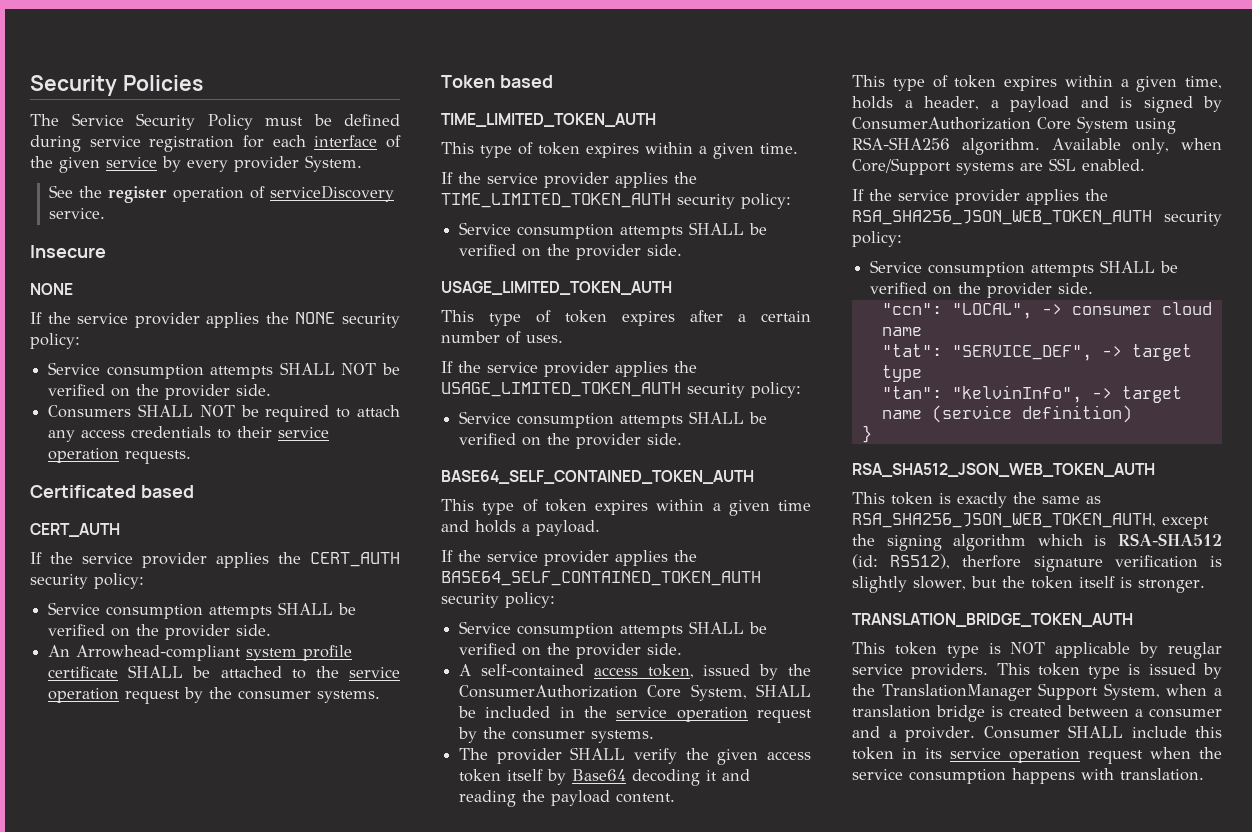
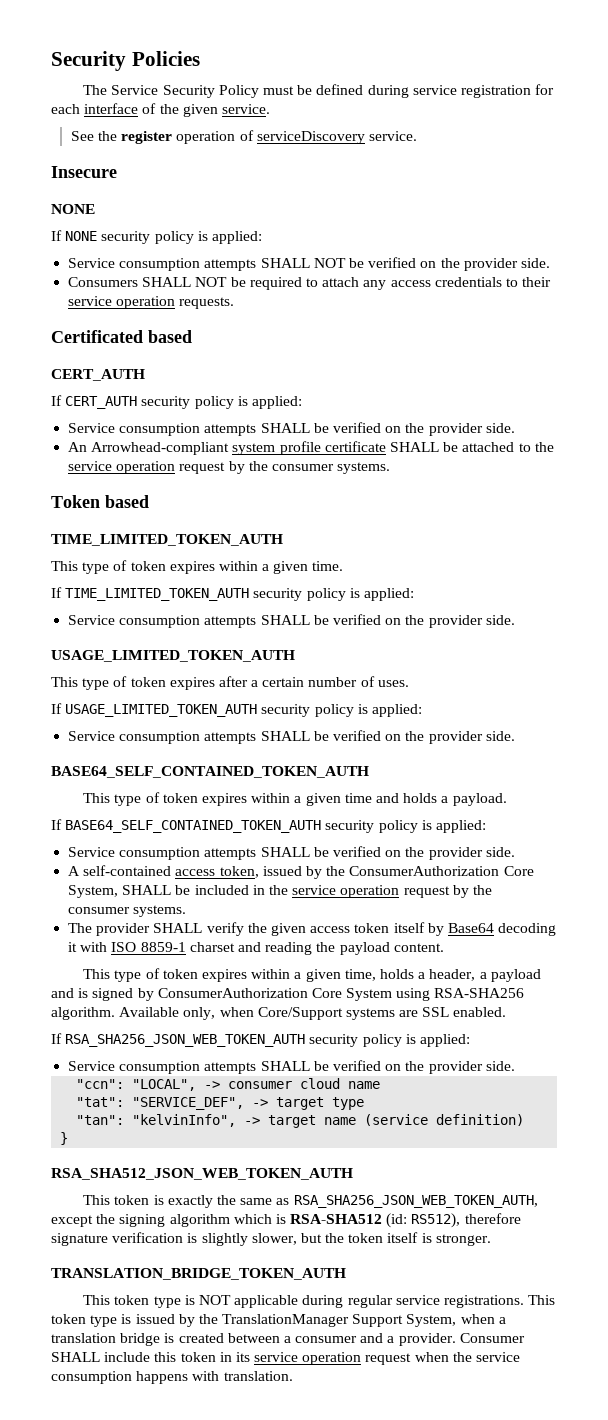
[106,155,362,172] service by every provider System. -> [221,104,270,114] service.
[47,312,400,328] [30,333,80,349] the service provider applies the NONE security policy: -> [65,231,262,244] NONE security policy is applied:
[50,552,400,568] [30,573,144,589] the service provider applies the CERT_AUTH security policy: -> [65,396,302,409] CERT_AUTH security policy is applied:
[458,172,697,188] [441,193,791,209] the service provider applies the TIME_LIMITED_TOKEN_AUTH security policy: -> [65,588,414,601] TIME_LIMITED_TOKEN_AUTH security policy is applied:
[458,361,697,377] [441,382,801,398] the service provider applies the USAGE_LIMITED_TOKEN_AUTH security policy: -> [65,704,422,717] USAGE_LIMITED_TOKEN_AUTH security policy is applied:
[458,550,697,566] [441,571,761,586] [441,592,555,608] the service provider applies the BASE64_SELF_CONTAINED_TOKEN_AUTH security policy: -> [65,820,486,833] BASE64_SELF_CONTAINED_TOKEN_AUTH security policy is applied:
(718, 775) none -> [80,942,235,952] with ISO 8859-1 charset
[869,189,1108,205] [852,210,1222,226] [852,231,902,247] the service provider applies the RSA_SHA256_JSON_WEB_TOKEN_AUTH security policy: -> [65,1034,470,1047] RSA_SHA256_JSON_WEB_TOKEN_AUTH security policy is applied:
[962,555,1022,568] therfore -> [464,1213,521,1224] therefore
[1139,642,1222,659] [852,663,989,679] by reuglar service providers. -> [302,1295,524,1308] during regular service registrations.
[905,726,976,742] proivder. -> [398,1333,456,1346] provider.

